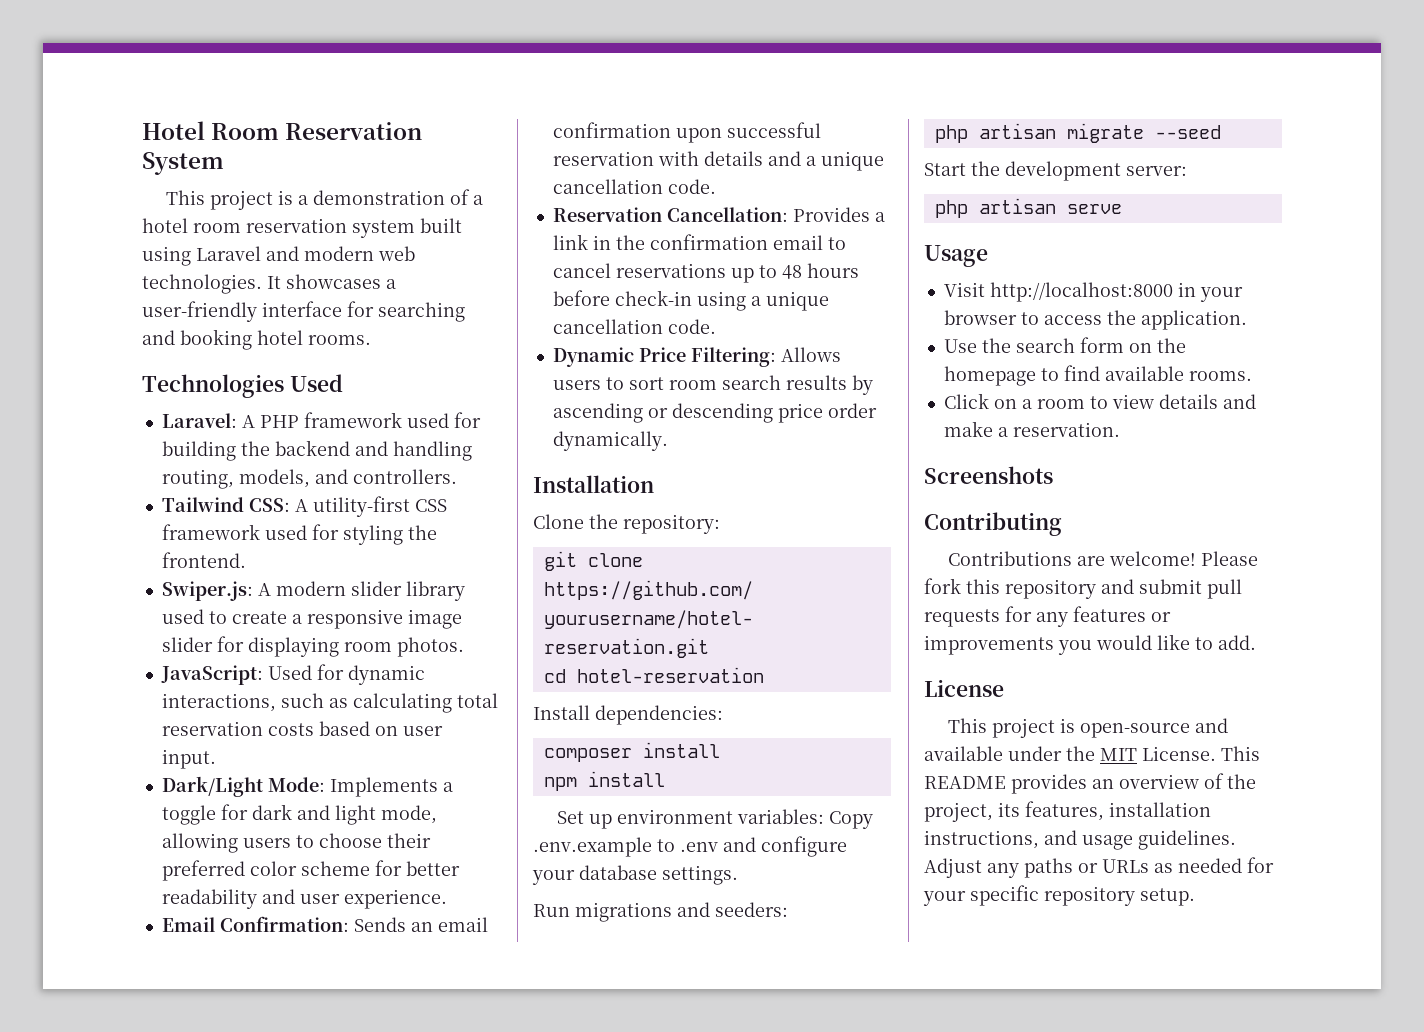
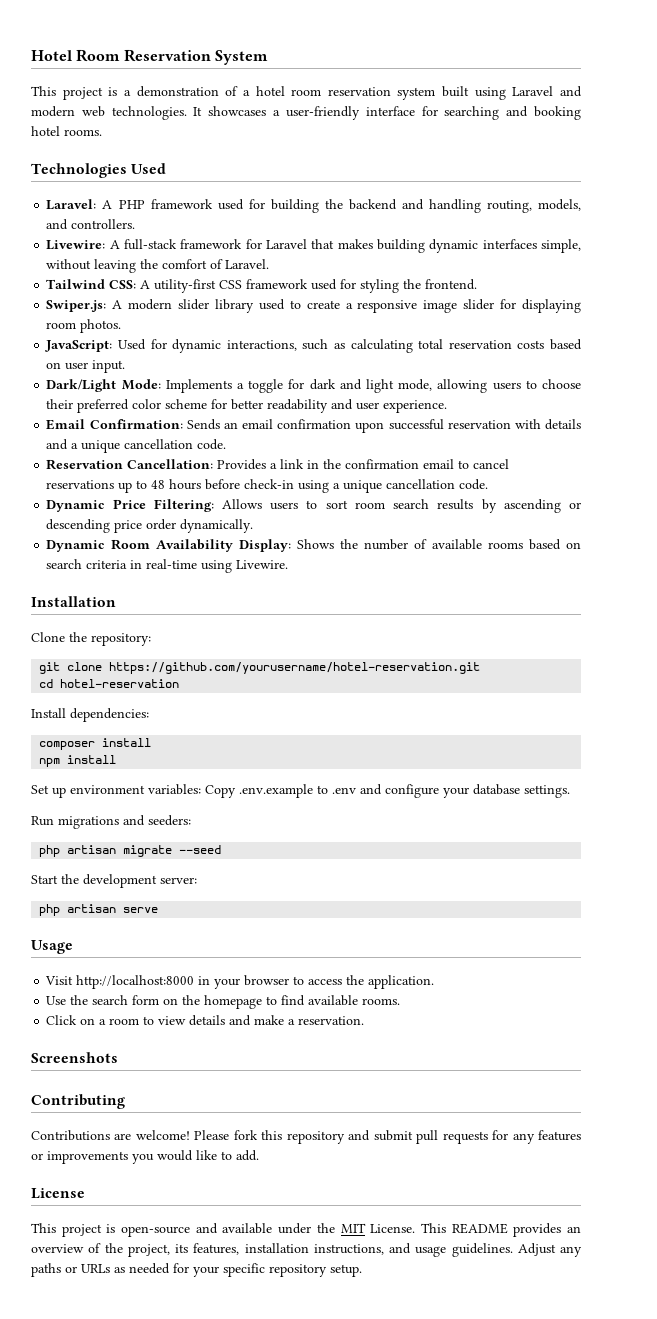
(457, 476) none -> [46,239,581,253] [46,259,270,273] // Livewire: A full-stack framework for Laravel that makes building dynamic interfaces simple, without leaving the comfort of Laravel.
(668, 441) none -> [46,539,581,552] [46,559,289,573] // Dynamic Room Availability Display: Shows the number of available rooms based on search criteria in real-time using Livewire.

